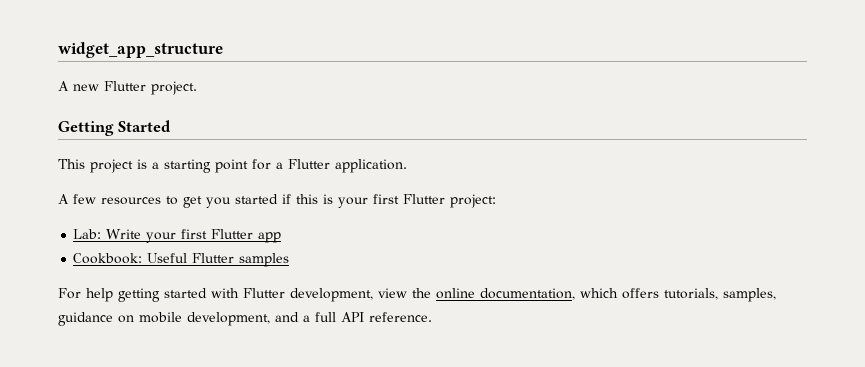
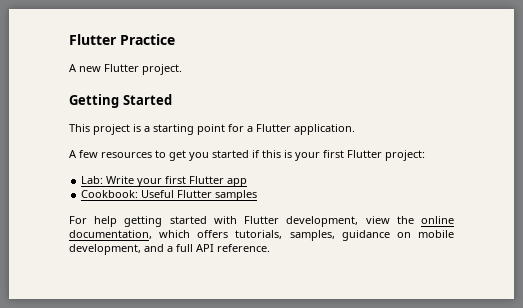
[58,42,223,58] widget_app_structure -> [69,34,175,45] Flutter Practice

